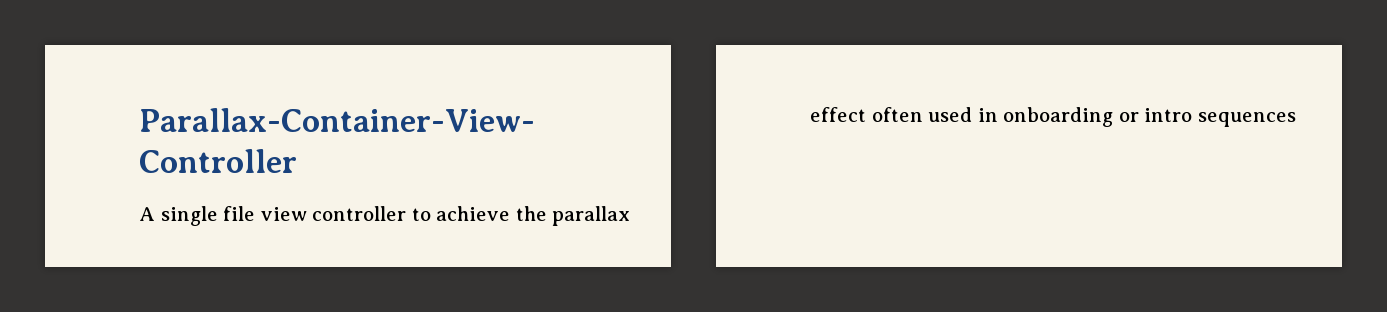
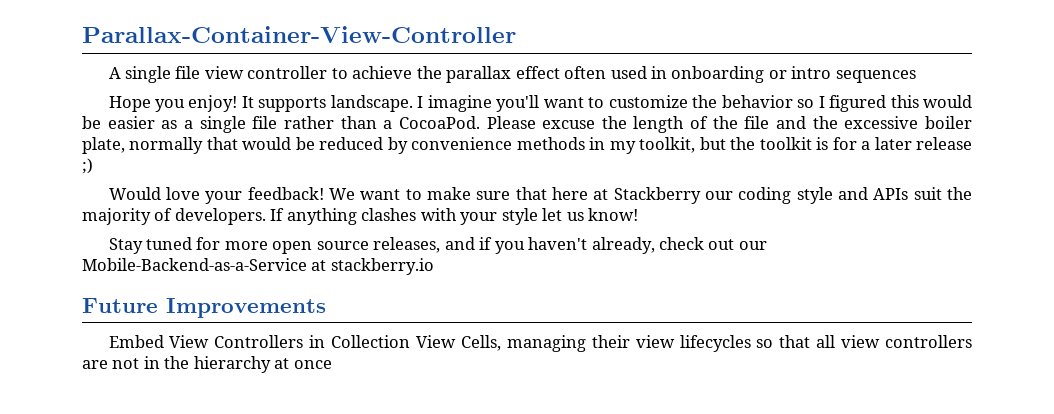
(1296, 119) none -> [108,95,972,112] [82,116,972,133] [82,137,973,154] [82,158,93,174] [108,187,973,204] [82,208,639,225] [108,237,767,254] [82,258,434,275] [82,298,326,318] [108,335,973,352] [82,356,332,373] // Hope you enjoy! It supports landscape. I imagine you'll want to customize the behavior so I figured this would be easier as a single file rather than a CocoaPod. Please excuse the length of the file and the excessive boiler plate, normally that would be reduced by convenience methods in my toolkit, but the toolkit is for a later release ;) // Would love your feedback! We want to make sure that here at Stackberry our coding style and APIs suit the majority of developers. If anything clashes with your style let us know! // Stay tuned for more open source releases, and if you haven't already, check out our Mobile-Backend-as-a-Service at stackberry.io // Future Improvements // Embed View Controllers in Collection View Cells, managing their view lifecycles so that all view controllers are not in the hierarchy at once

